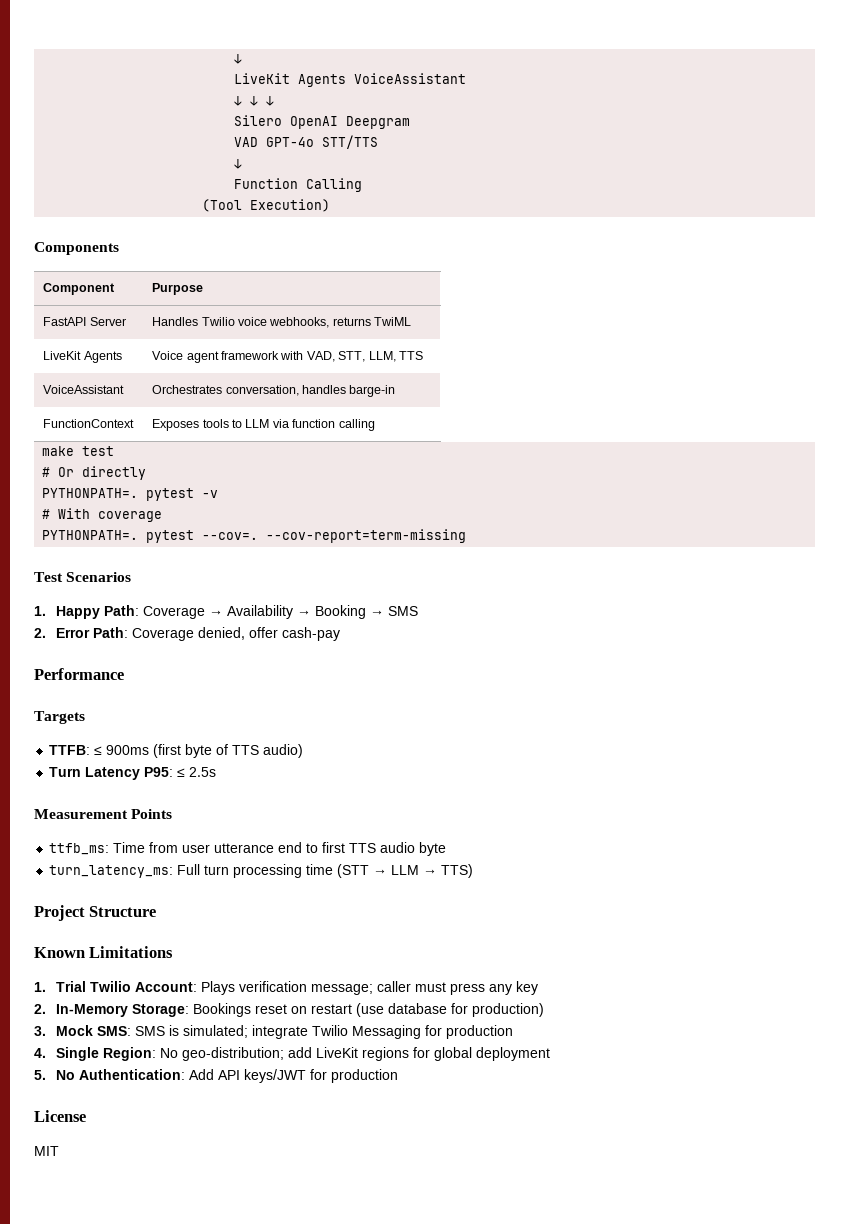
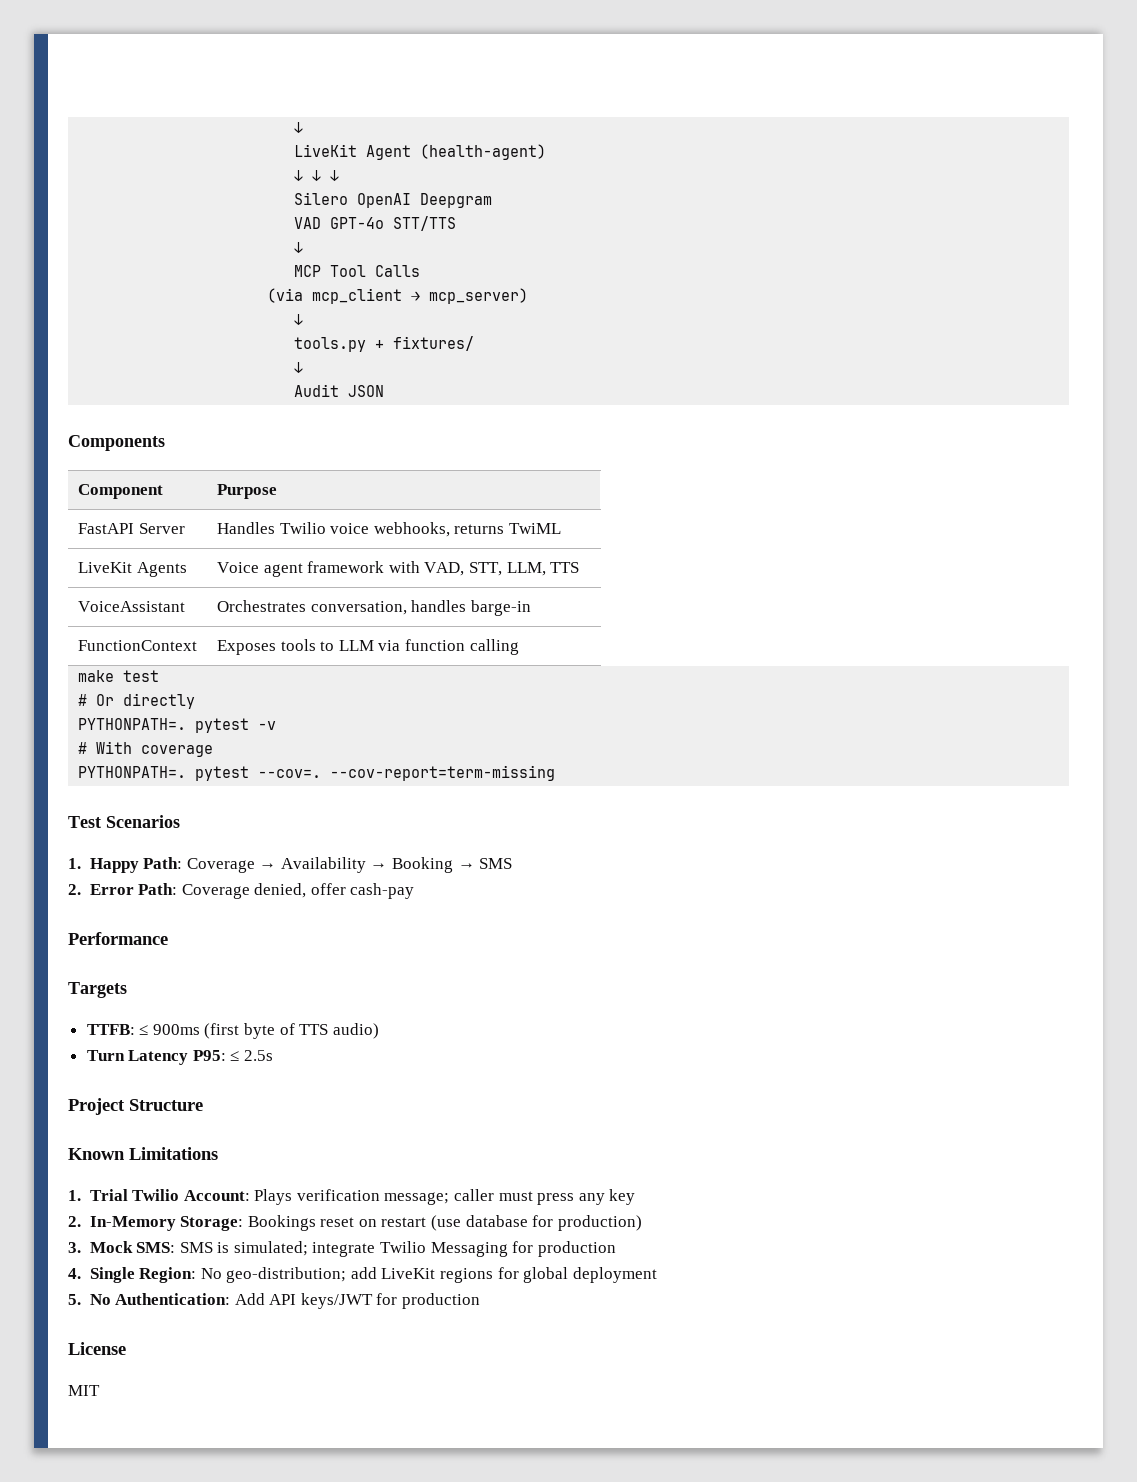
[298,73,467,87] Agents VoiceAssistant -> [366,144,547,160] Agent (health-agent)
[234,178,363,192] [202,199,331,212] Function Calling // (Tool Execution) -> [294,265,421,277] [267,288,529,304] [294,314,304,326] [294,336,475,352] [294,362,304,374] [294,384,385,397] MCP Tool Calls // (via mcp_client → mcp_server) // ↓ // tools.py + fixtures/ // ↓ // Audit JSON
[34,809,173,819] [49,842,447,856] [49,864,474,878] // Measurement Points // ttfb_ms: Time from user utterance end to first TTS audio byte // turn_latency_ms: Full turn processing time (STT → LLM → TTS) -> (274, 1055) none

